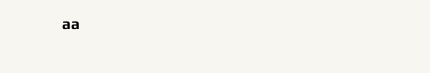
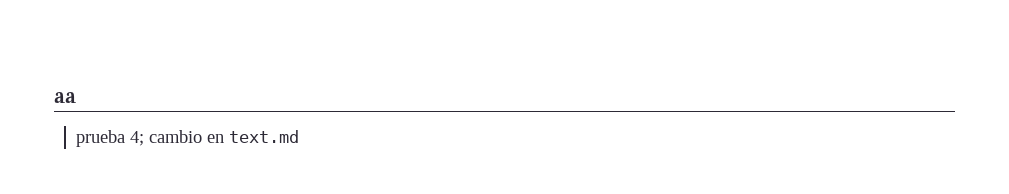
(80, 25) none -> [76,130,300,147] // prueba 4; cambio en text.md

